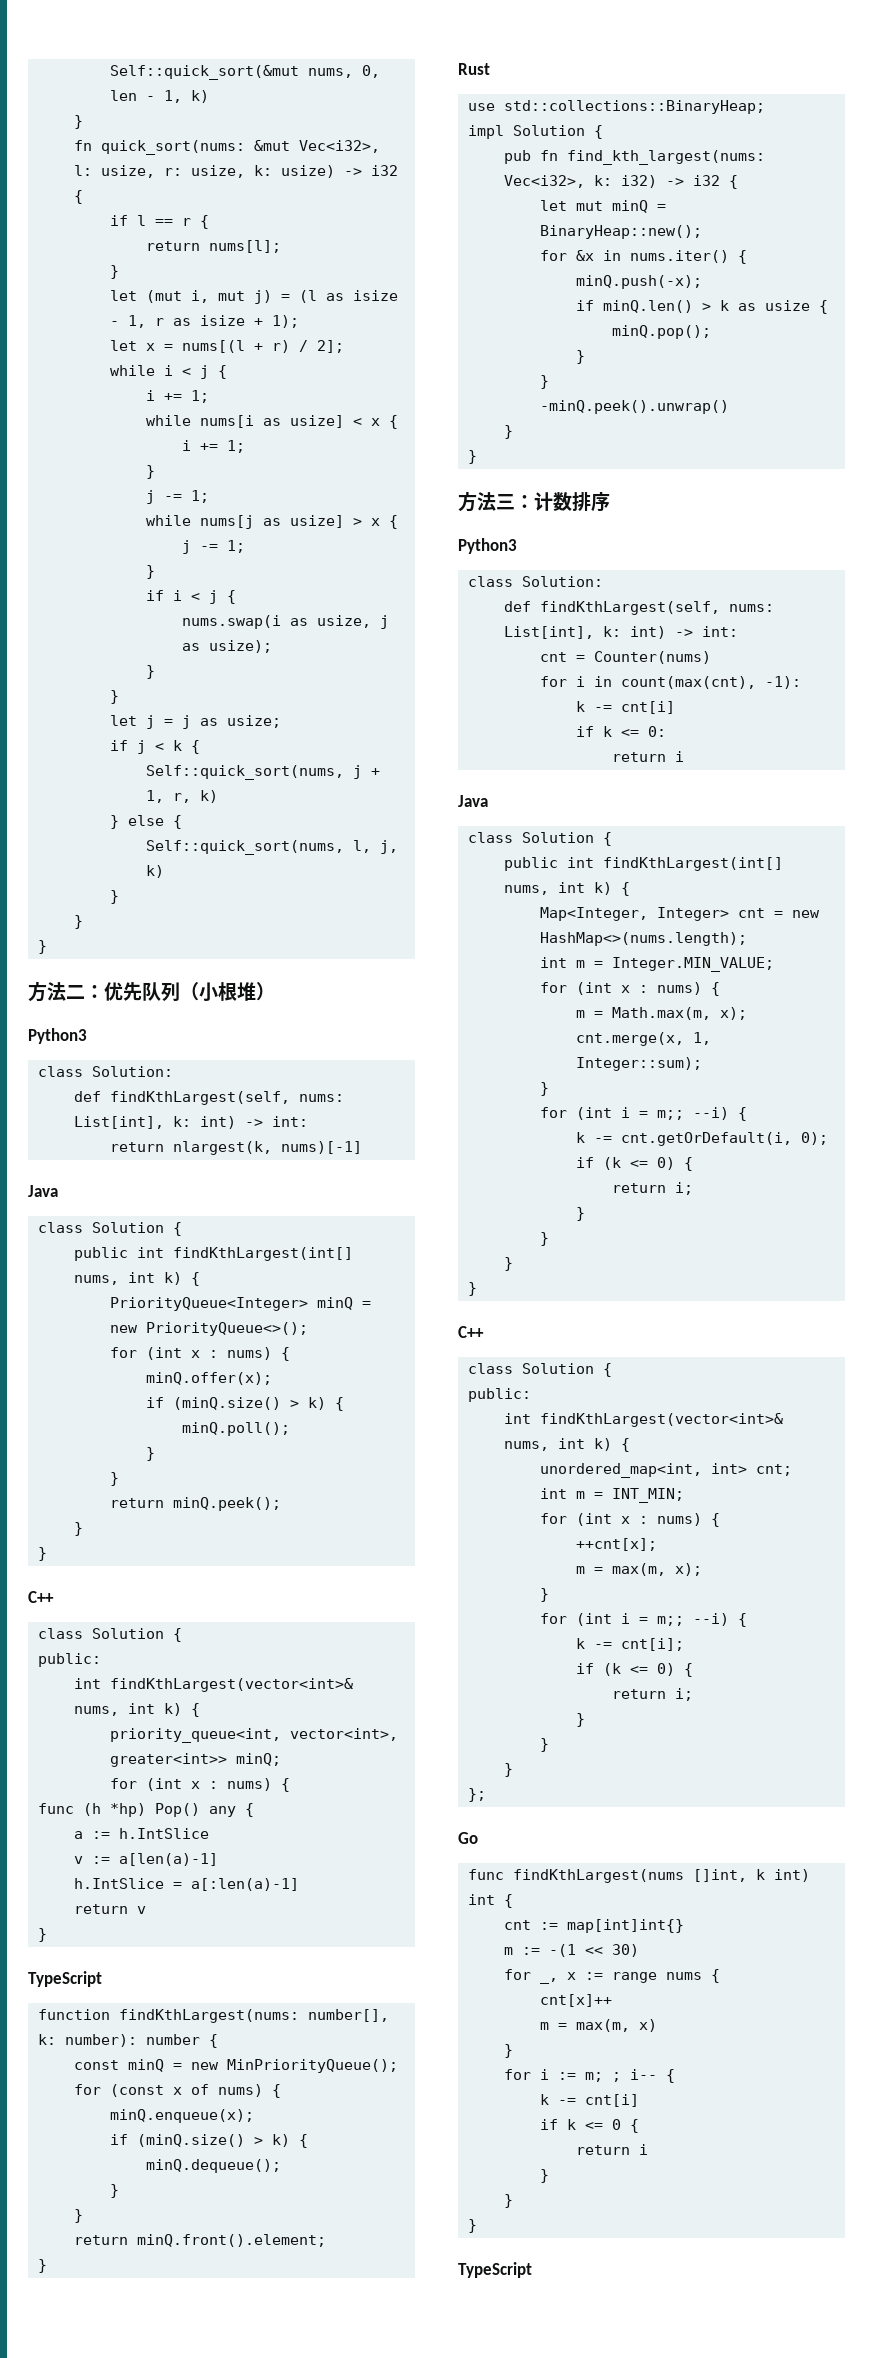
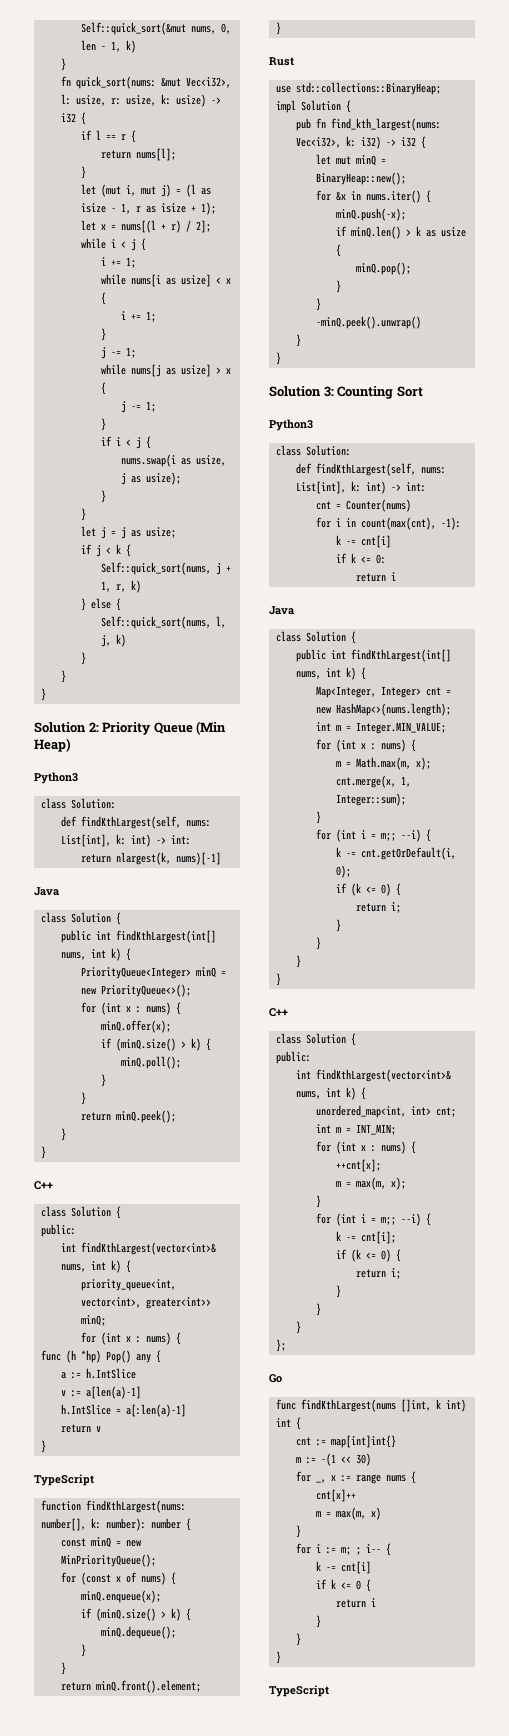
[28,981,275,1002] 方法二：优先队列（小根堆） -> [34,721,227,735] [34,738,71,752] Solution 2: Priority Queue (Min Heap)
[458,491,610,512] 方法三：计数排序 -> [269,386,423,399] Solution 3: Counting Sort

